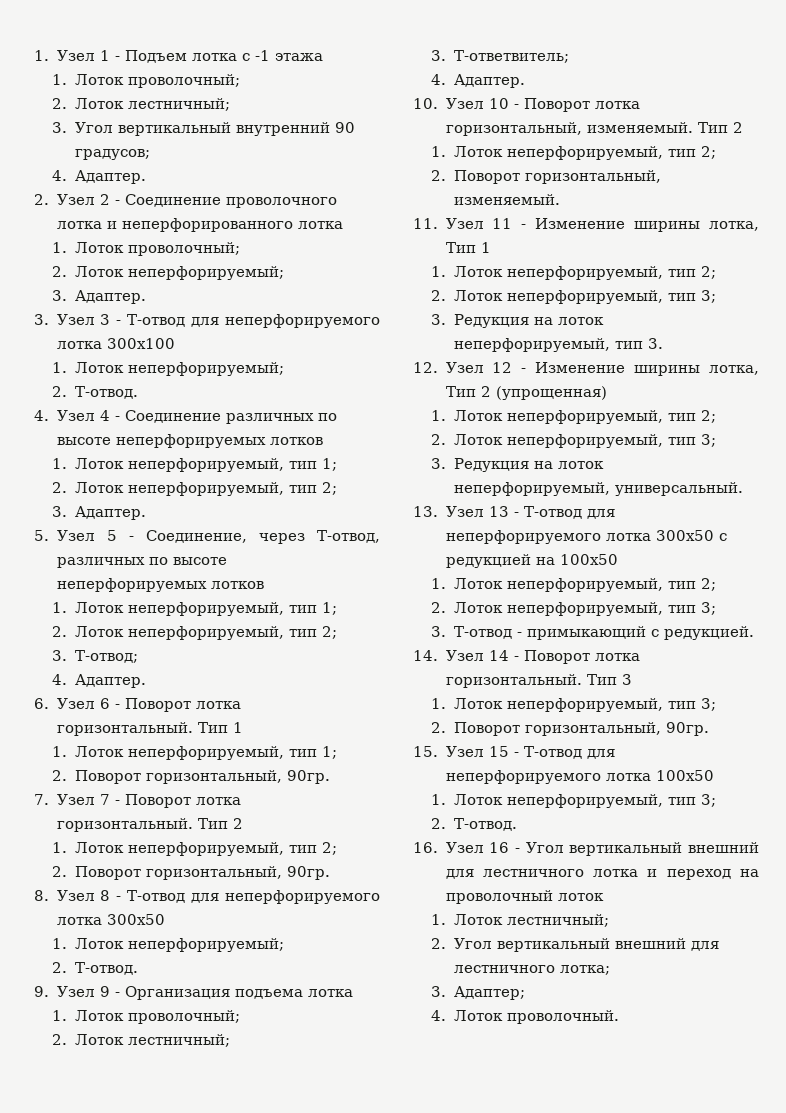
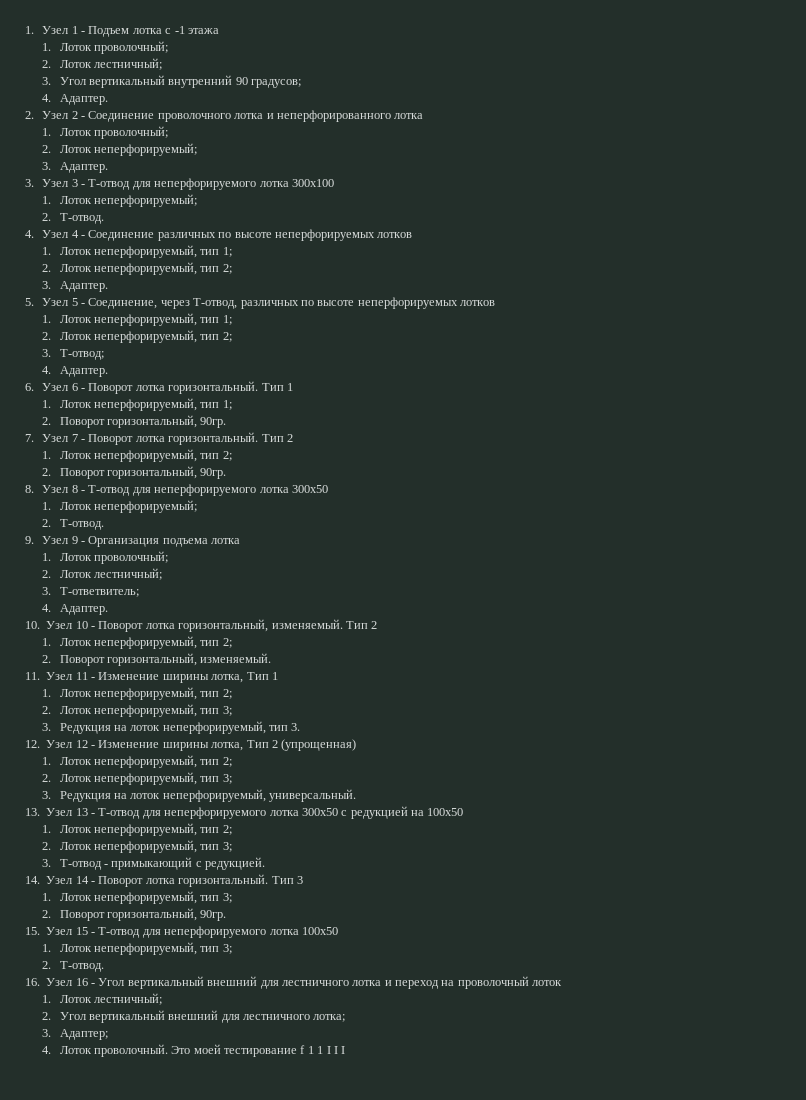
(619, 1017) none -> [171,1044,346,1057] Это моей тестирование f 1 1 I I I

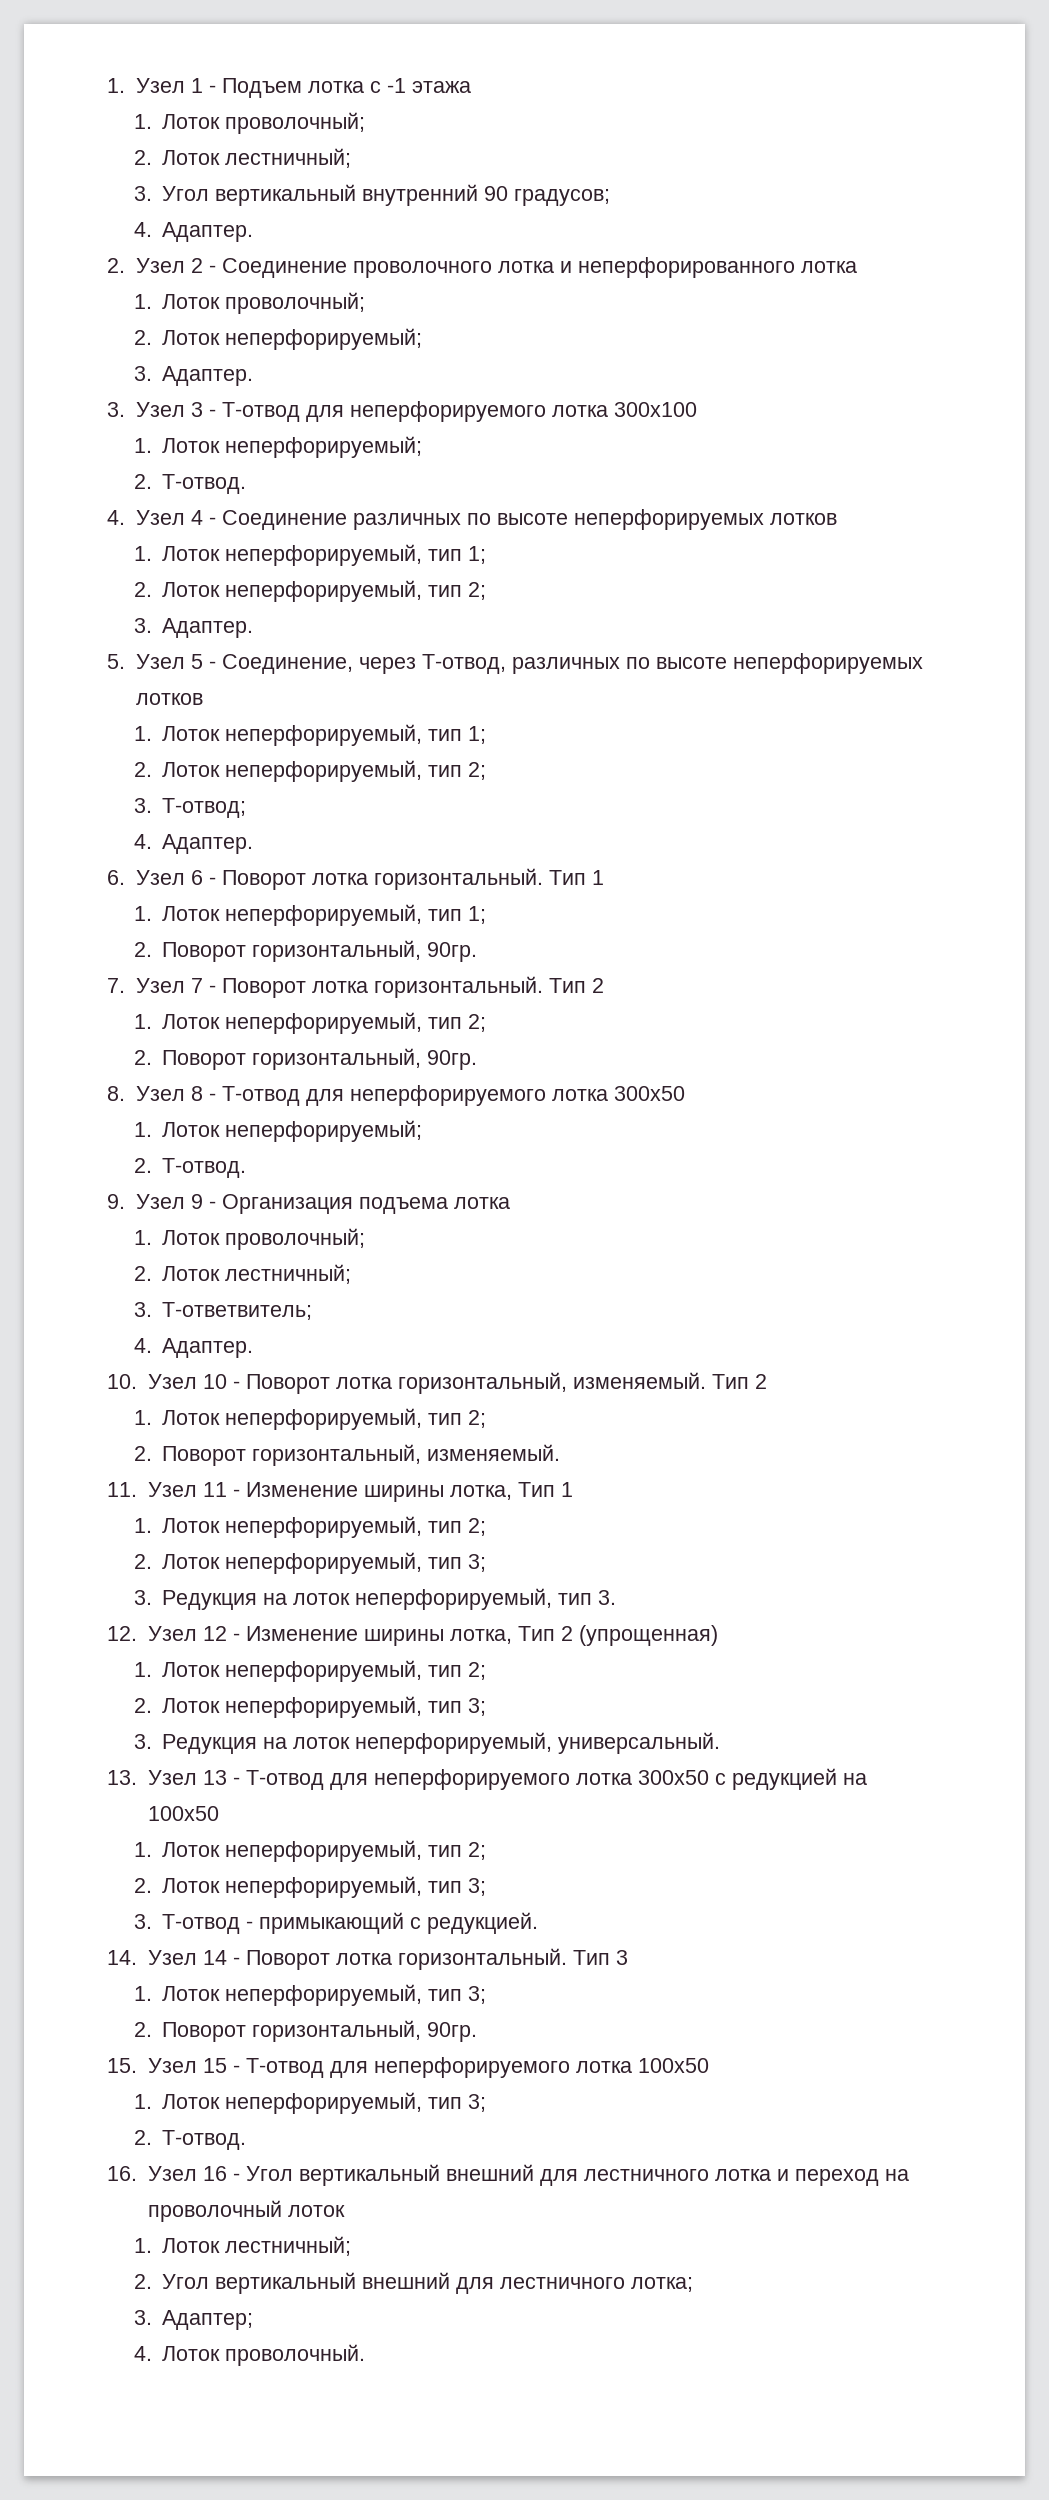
[171,1044,346,1057] Это моей тестирование f 1 1 I I I -> (366, 2355) none

